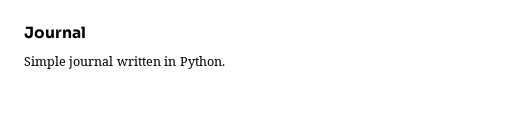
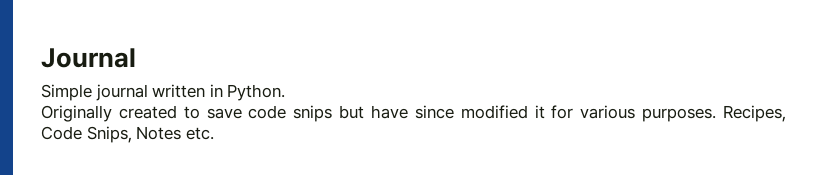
(225, 62) none -> [41,105,786,122] [41,126,214,143] // Originally created to save code snips but have since modified it for various purposes. Recipes, Code Snips, Notes etc.

